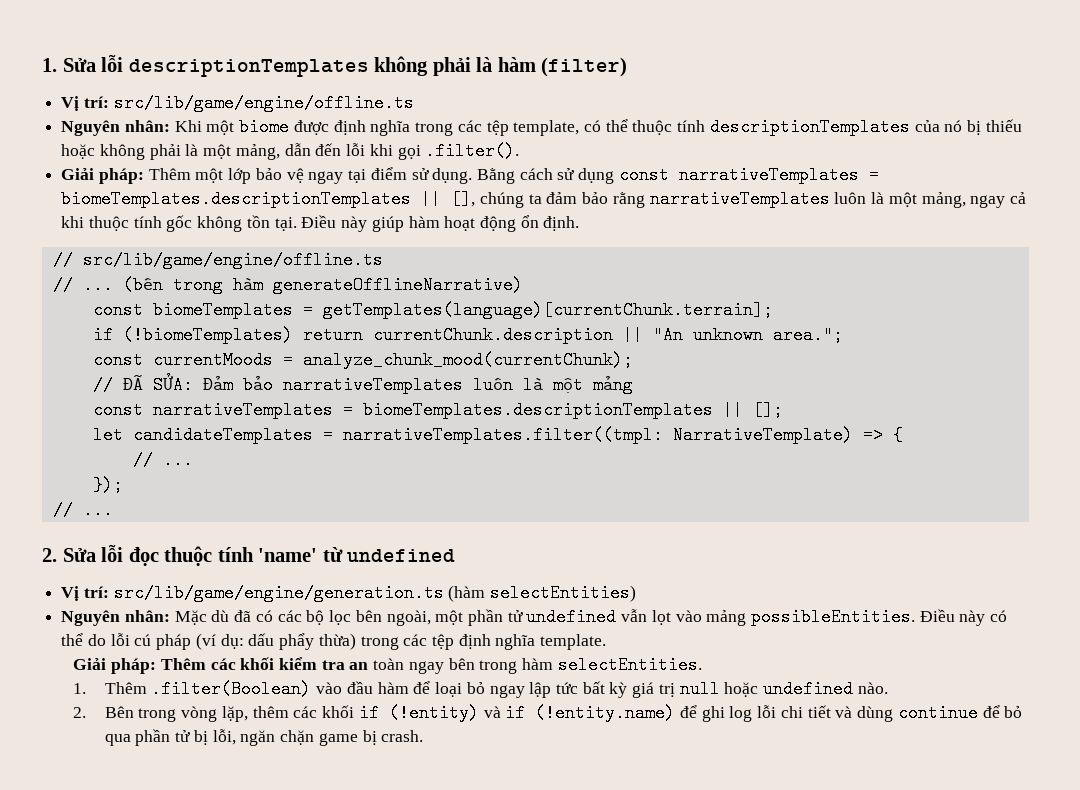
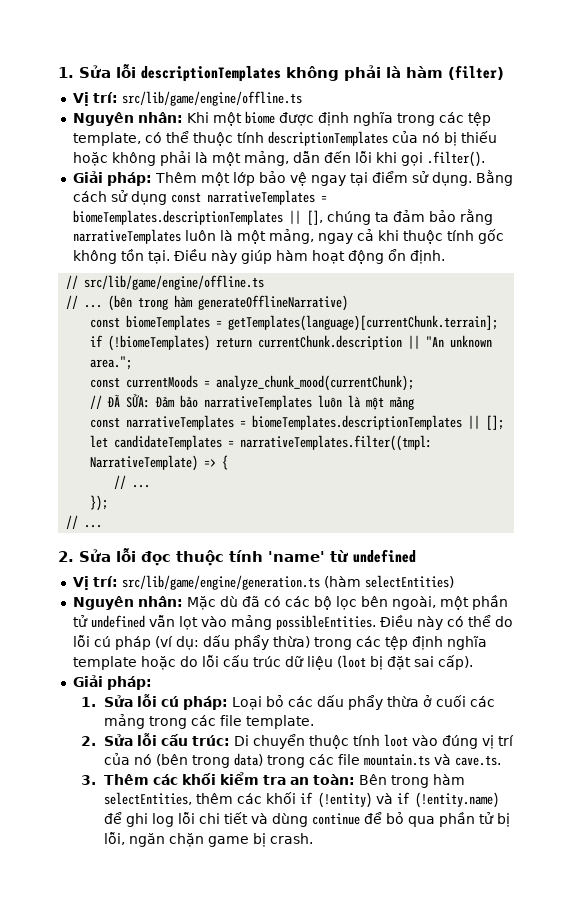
[540,634,607,650] [73,658,157,674] template. // Giải pháp: -> [72,655,473,670] [72,675,152,690] [81,694,496,710] [104,714,315,729] [81,733,515,749] [104,753,502,768] [81,775,97,785] template hoặc do lỗi cấu trúc dữ liệu (loot bị đặt sai cấp). // Giải pháp: // 1. Sửa lỗi cú pháp: Loại bỏ các dấu phẩy thừa ở cuối các mảng trong các file template. // 2. Sửa lỗi cấu trúc: Di chuyển thuộc tính loot vào đúng vị trí của nó (bên trong data) trong các file mountain.ts và cave.ts. // 3.
[373,656,702,674] [73,680,888,698] [73,706,248,722] toàn ngay bên trong hàm selectEntities. // 1. Thêm .filter(Boolean) vào đầu hàm để loại bỏ ngay lập tức bất kỳ giá trị null hoặc undefined nào. // 2. Bên trong vòng lặp, -> [313,774,466,788] [104,792,193,805] toàn: Bên trong hàm selectEntities,

